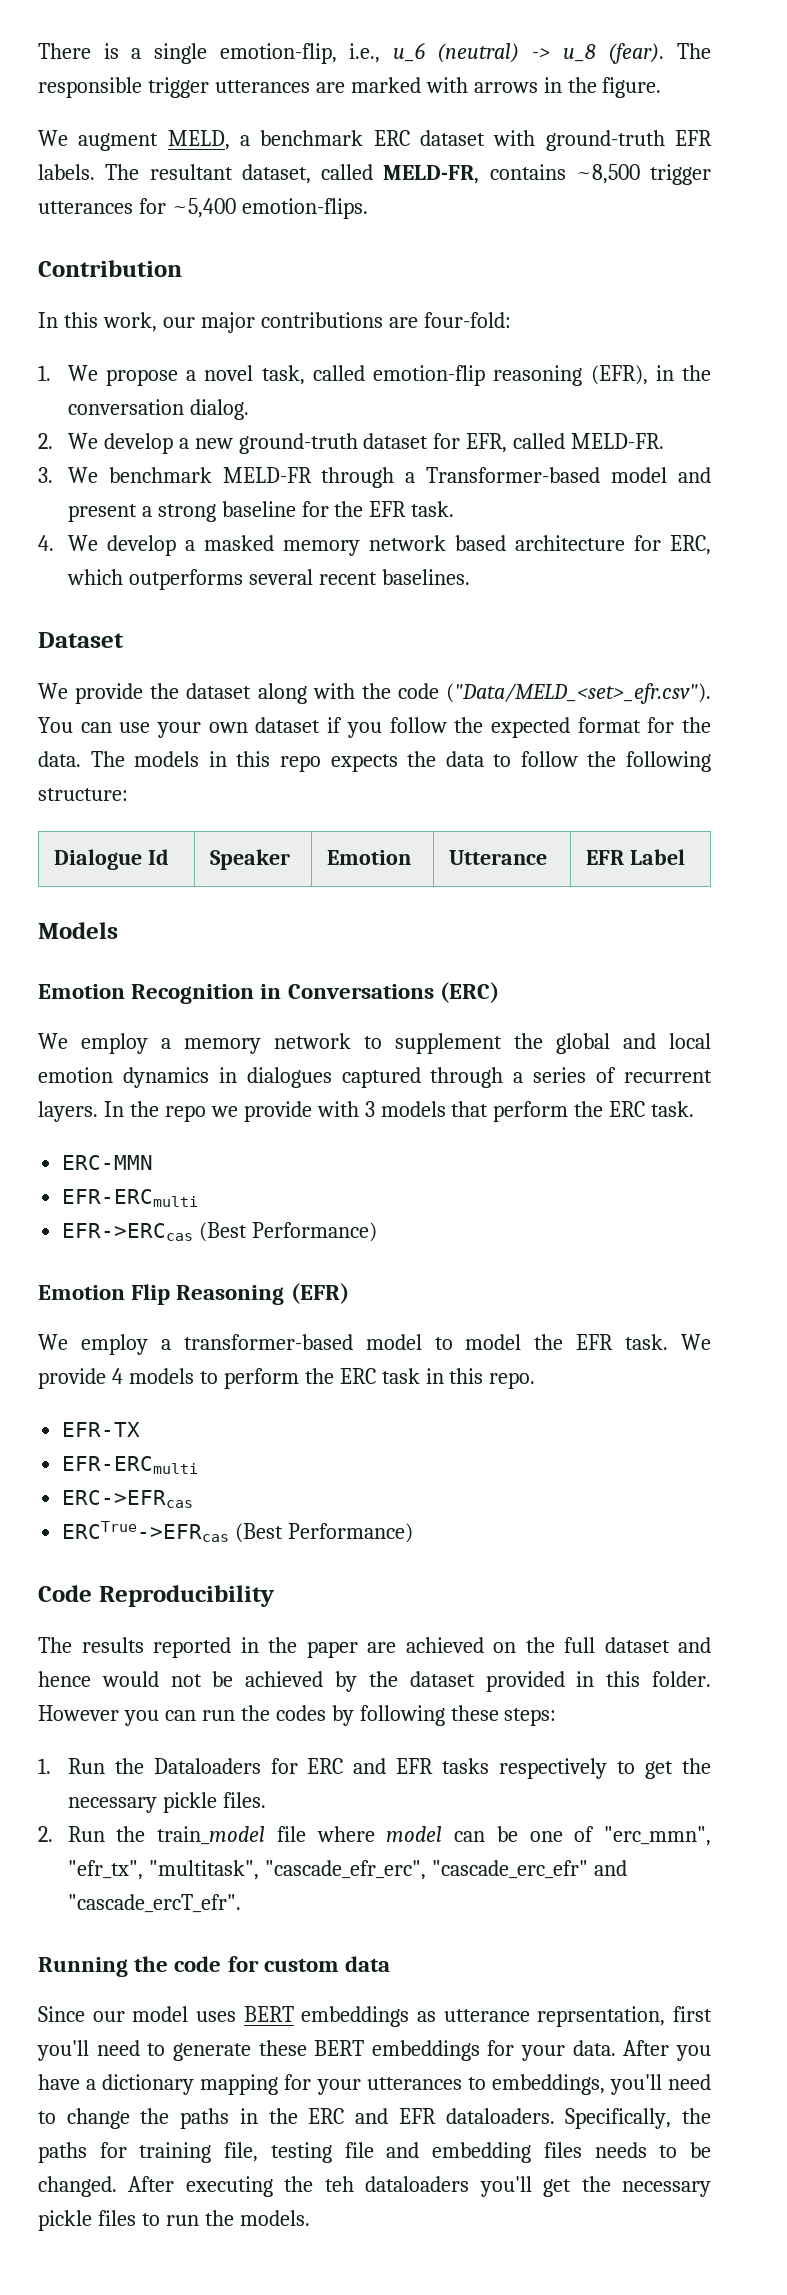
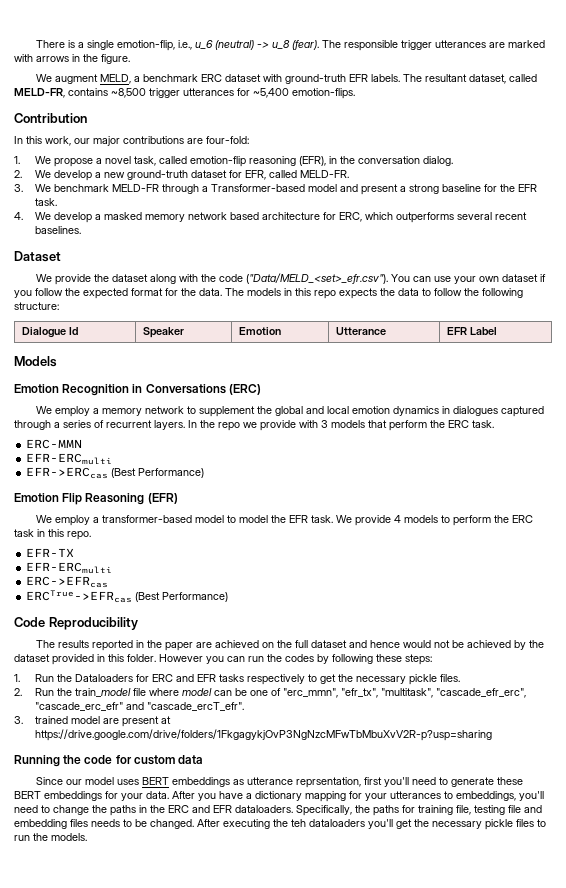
(241, 1903) none -> [14,716,172,727] [35,729,493,741] // 3. trained model are present at https://drive.google.com/drive/folders/1FkgagykjOvP3NgNzcMFwTbMbuXvV2R-p?usp=sharing

